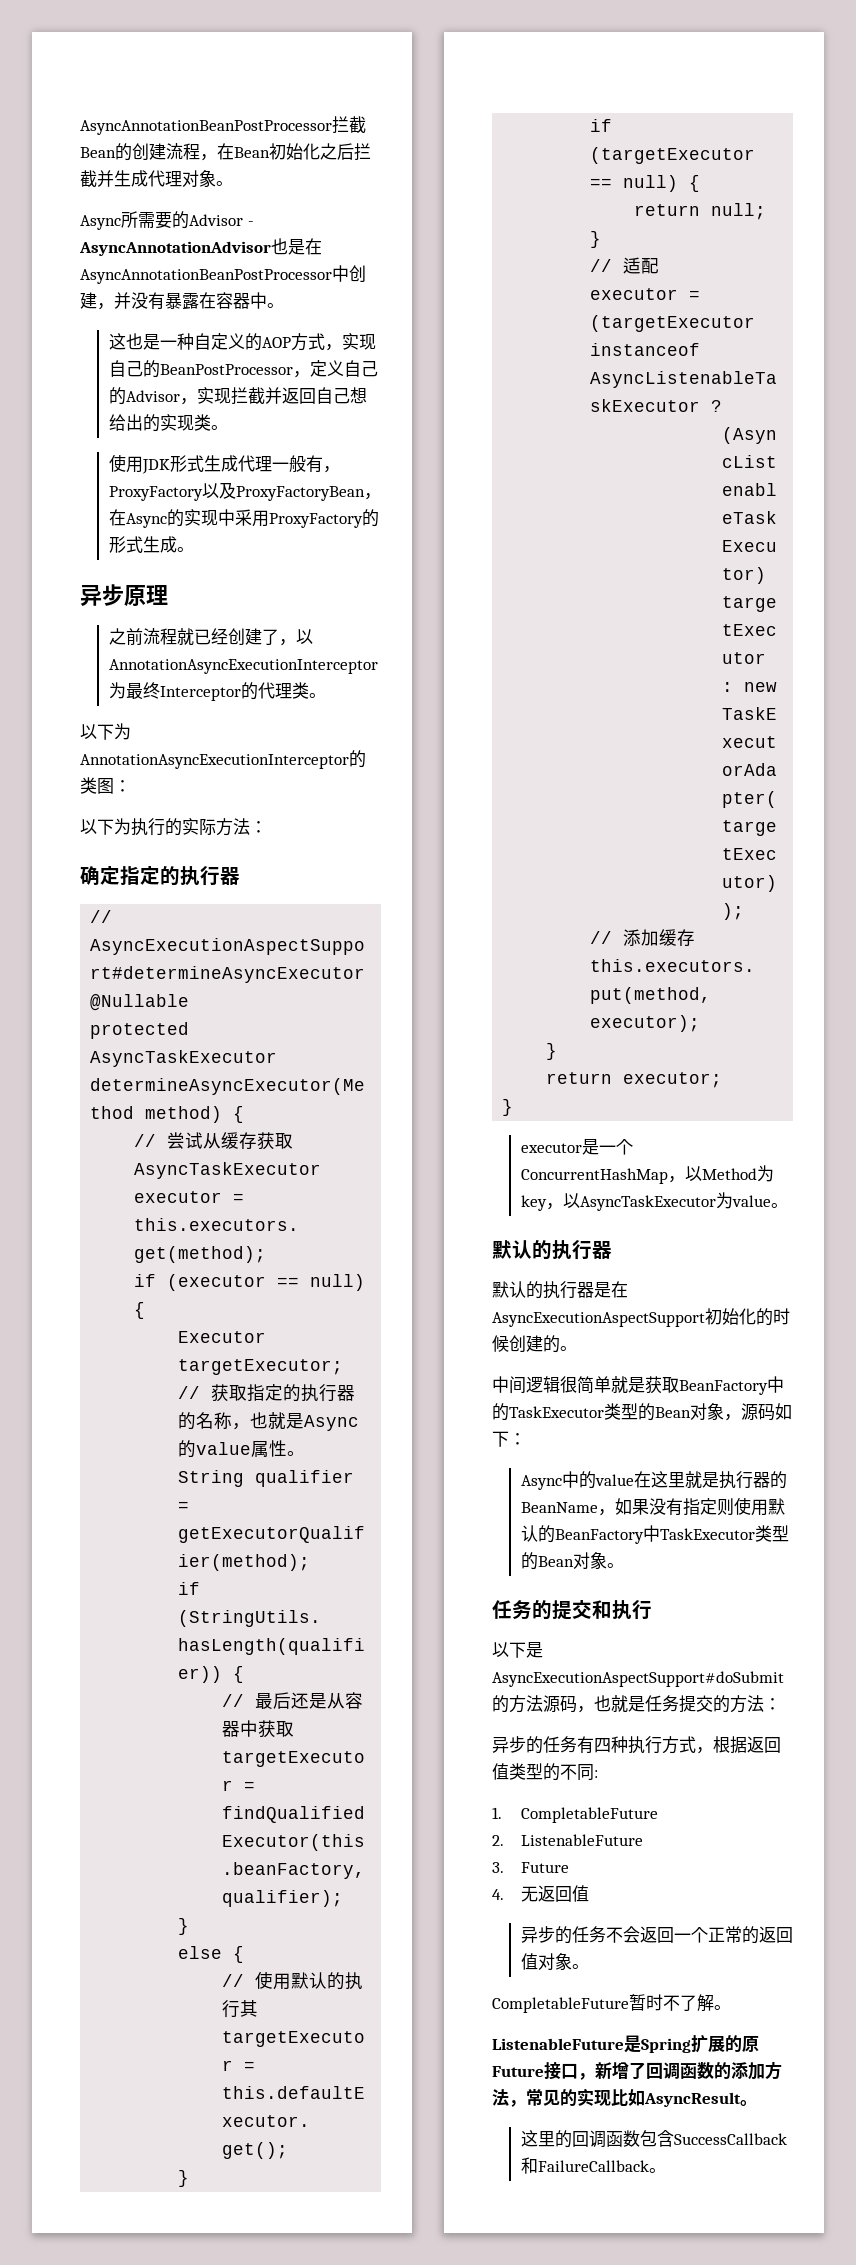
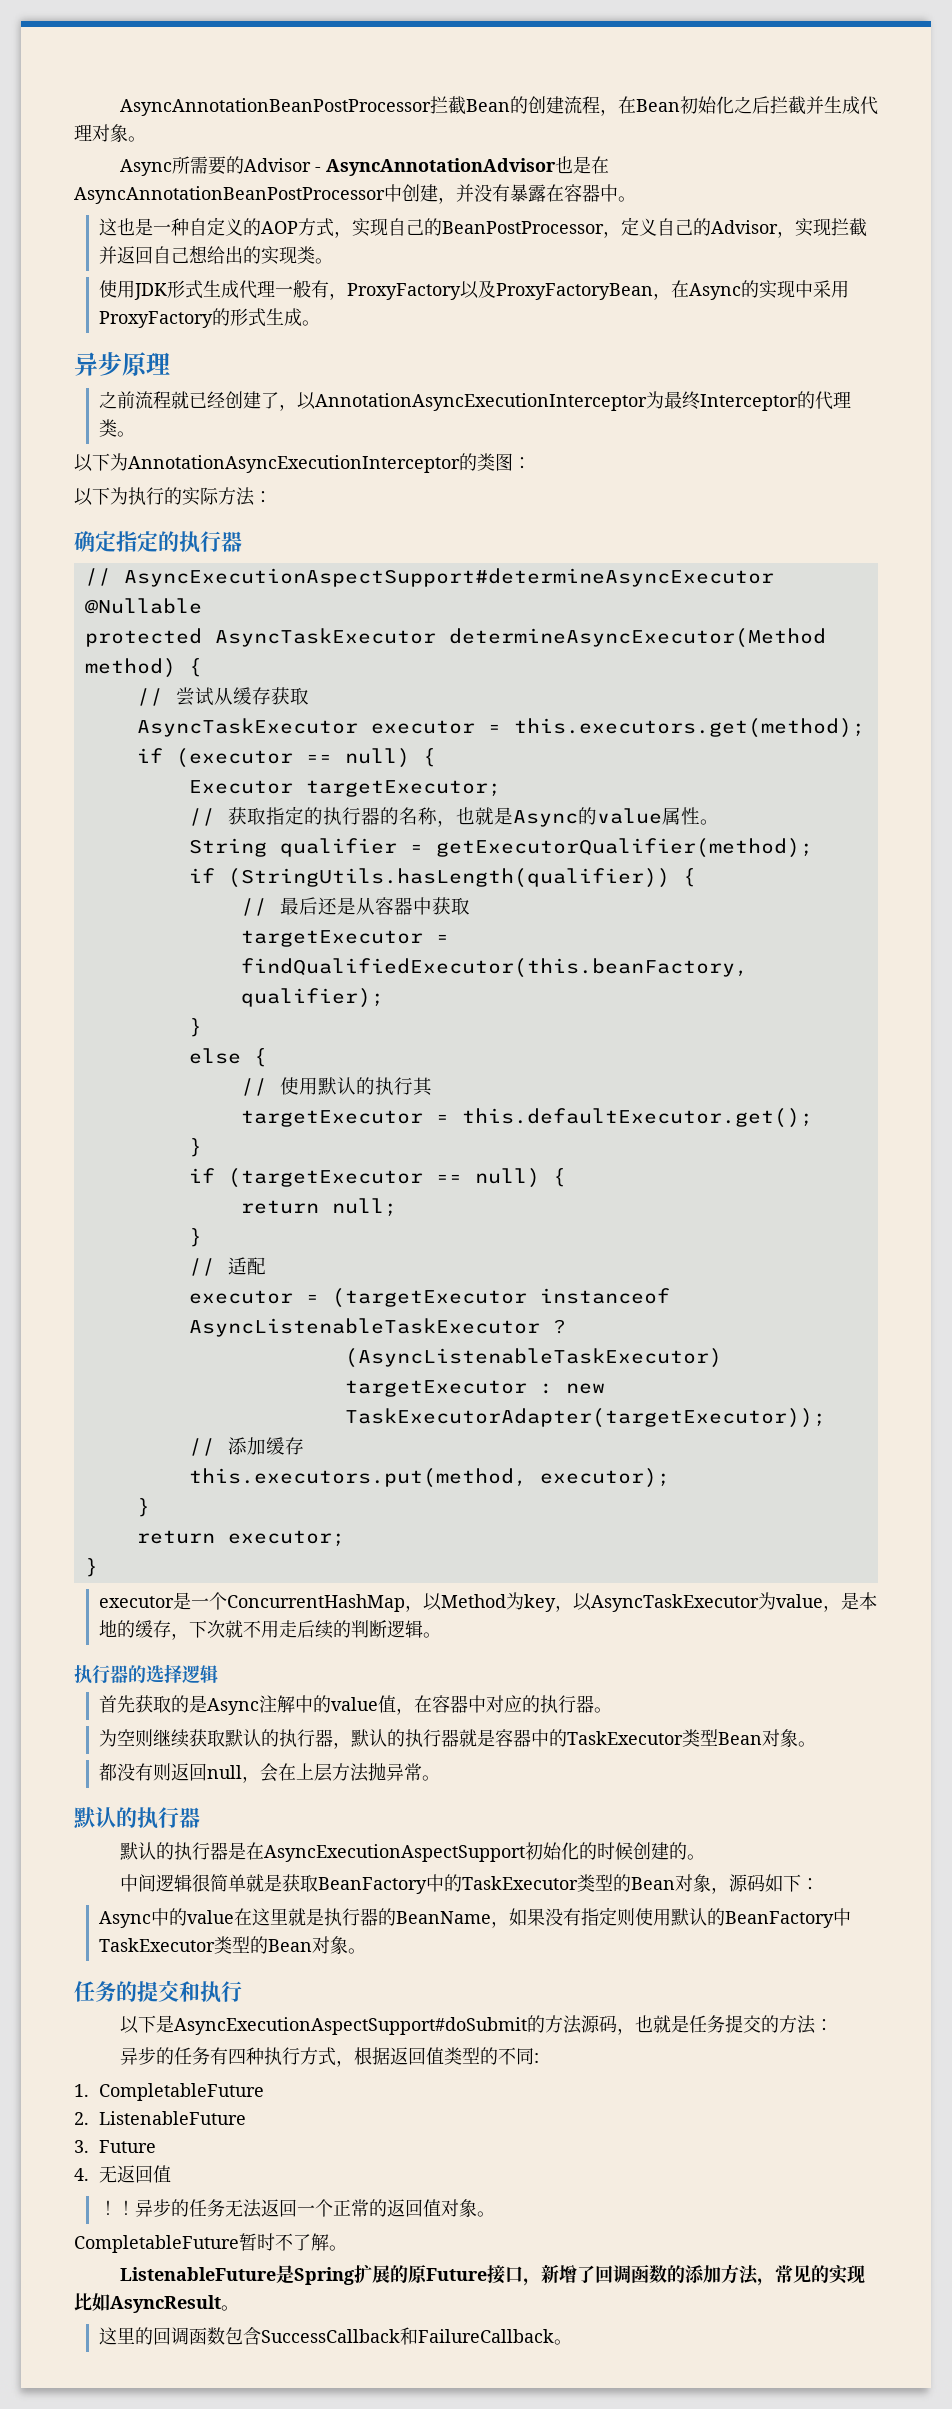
(771, 1201) none -> [822,1592,877,1612] [98,1620,441,1640] [74,1664,218,1684] [98,1695,612,1715] [98,1729,816,1749] [98,1763,422,1783] ，是本地的缓存，下次就不用走后续的判断逻辑。 // 执行器的选择逻辑 // 首先获取的是Async注解中的value值，在容器中对应的执行器。 // 为空则继续获取默认的执行器，默认的执行器就是容器中的TaskExecutor类型Bean对象。 // 都没有则返回null，会在上层方法抛异常
[520,1926,640,1944] 异步的任务不会 -> [98,2199,262,2218] ！！异步的任务无法

